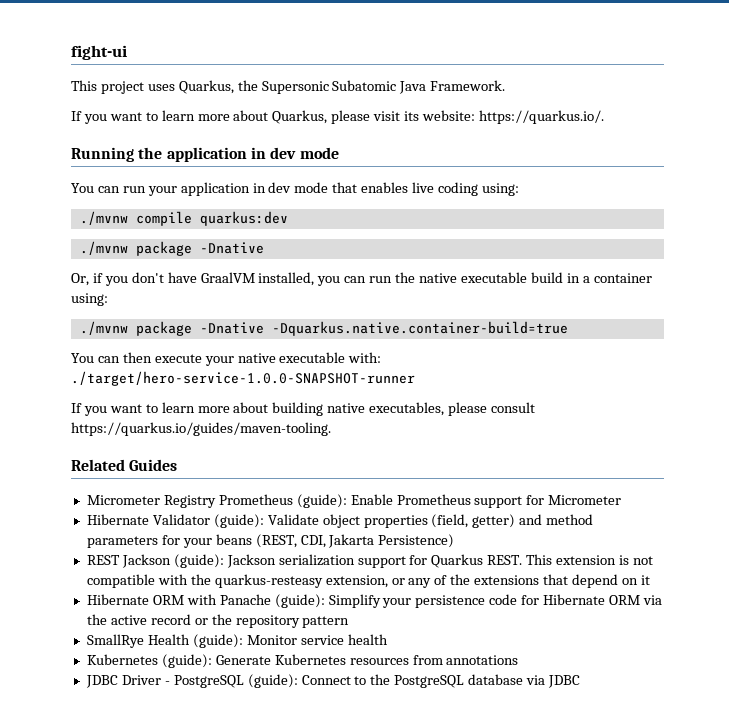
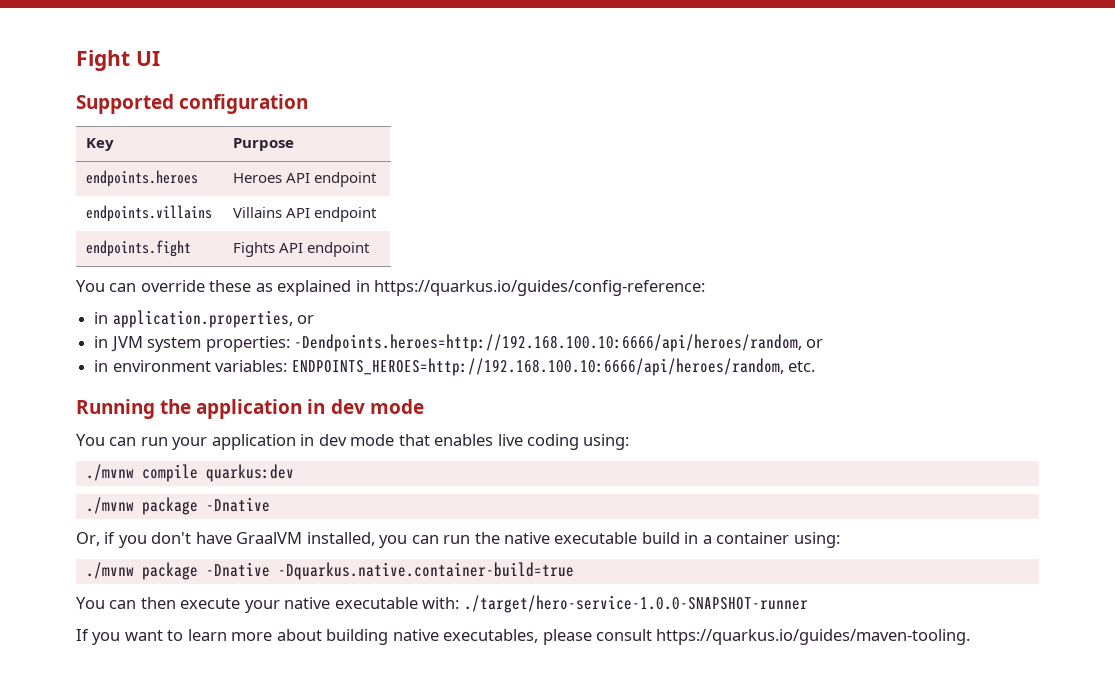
[71,45,127,60] [71,80,506,94] [71,110,604,124] fight-ui // This project uses Quarkus, the Supersonic Subatomic Java Framework. // If you want to learn more about Quarkus, please visit its website: https://quarkus.io/. -> [76,50,160,71] [76,94,309,114] [86,138,115,151] [233,138,295,151] [86,170,199,187] [233,172,378,187] [86,205,213,222] [233,207,378,222] [86,240,192,257] [233,242,371,257] [76,280,706,296] [94,310,315,328] [94,334,824,352] [94,358,815,376] Fight UI // Supported configuration // Key | Purpose // endpoints.heroes | Heroes API endpoint // endpoints.villains | Villains API endpoint // endpoints.fight | Fights API endpoint // You can override these as explained in https://quarkus.io/guides/config-reference: // in application.properties, or // in JVM system properties: -Dendpoints.heroes=http://192.168.100.10:6666/api/heroes/random, or // in environment variables: ENDPOINTS_HEROES=http://192.168.100.10:6666/api/heroes/random, etc.
[71,459,178,471] [86,494,622,508] [86,514,594,528] [86,534,455,548] [86,554,653,568] [86,574,650,588] [86,594,662,608] [86,614,350,628] [86,634,388,648] [86,654,519,668] [85,674,581,688] // Related Guides // Micrometer Registry Prometheus (guide): Enable Prometheus support for Micrometer // Hibernate Validator (guide): Validate object properties (field, getter) and method parameters for your beans (REST, CDI, Jakarta Persistence) // REST Jackson (guide): Jackson serialization support for Quarkus REST. This extension is not compatible with the quarkus-resteasy extension, or any of the extensions that depend on it // Hibernate ORM with Panache (guide): Simplify your persistence code for Hibernate ORM via the active record or the repository pattern // SmallRye Health (guide): Monitor service health // Kubernetes (guide): Generate Kubernetes resources from annotations // JDBC Driver - PostgreSQL (guide): Connect to the PostgreSQL database via JDBC -> (971, 637) none

